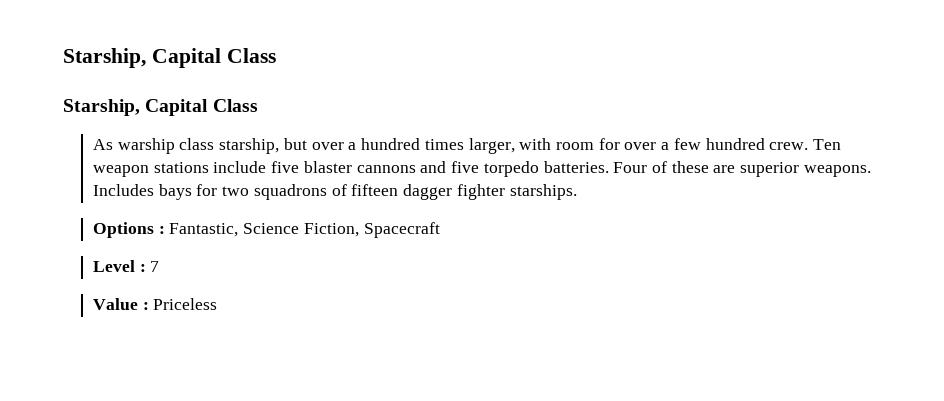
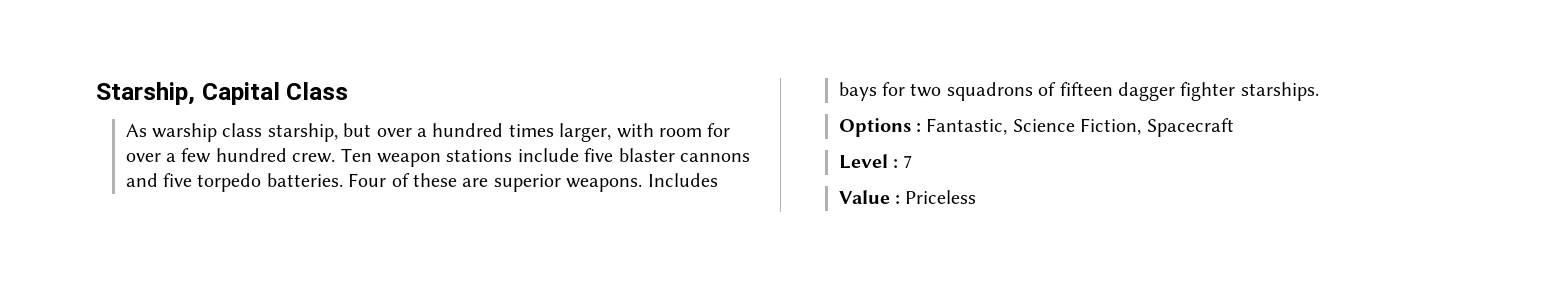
[63,48,276,68] [63,99,258,116] Starship, Capital Class // Starship, Capital Class -> [96,82,349,105] Starship, Capital Class

